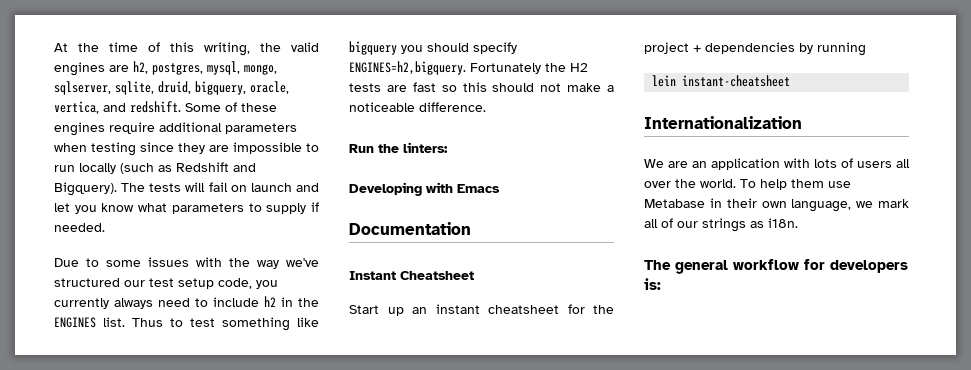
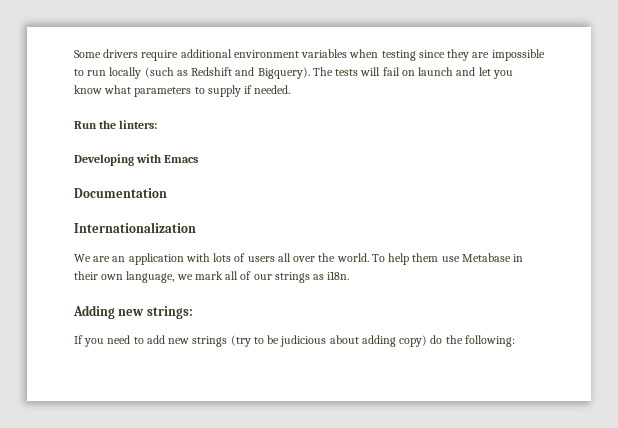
[54,42,319,56] [54,61,277,76] [54,81,289,95] [54,101,277,114] [54,122,297,136] At the time of this writing, the valid engines are h2, postgres, mysql, mongo, sqlserver, sqlite, druid, bigquery, oracle, vertica, and redshift. Some of these engines require additional parameters -> [74,49,348,61] Some drivers require additional environment variables
[54,257,319,269] [54,278,278,289] [54,296,319,309] [54,317,319,331] [349,41,517,55] [349,61,588,75] [349,82,614,92] [349,102,486,112] // Due to some issues with the way we've structured our test setup code, you currently always need to include h2 in the ENGINES list. Thus to test something like bigquery you should specify ENGINES=h2,bigquery. Fortunately the H2 tests are fast so this should not make a noticeable difference. -> (291, 89) none
[349,271,474,280] [349,304,614,316] [644,42,866,56] [652,75,791,87] // Instant Cheatsheet // Start up an instant cheatsheet for the project + dependencies by running // lein instant-cheatsheet -> (167, 193) none
[644,259,908,274] [644,278,661,290] The general workflow for developers is: -> [73,305,193,319] [74,335,515,347] Adding new strings: // If you need to add new strings (try to be judicious about adding copy) do the following:

